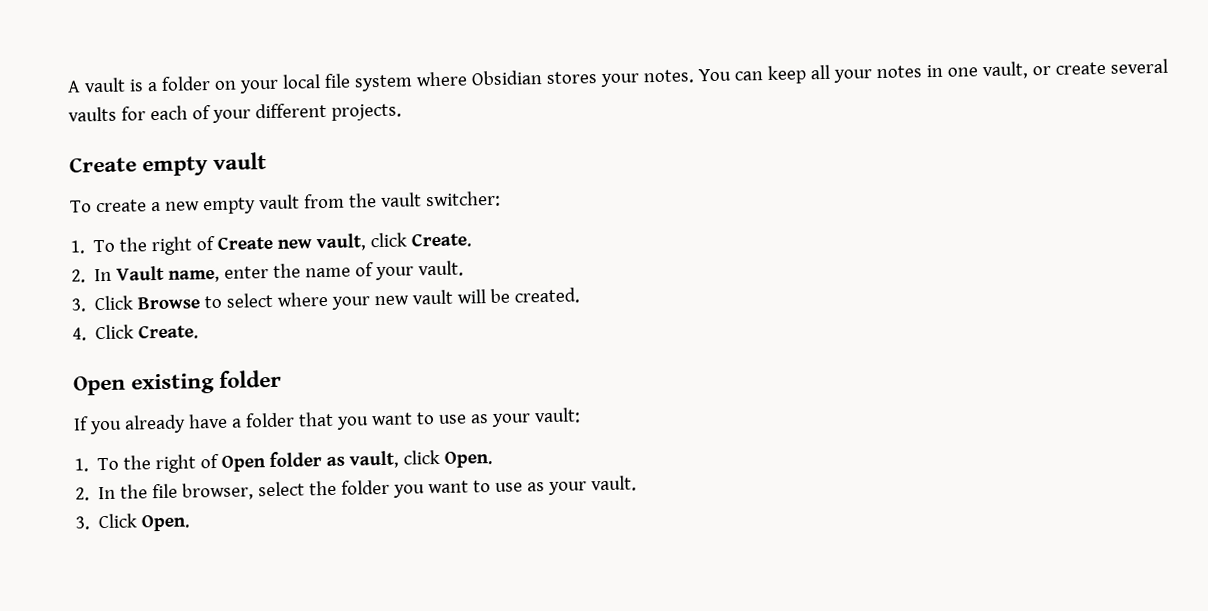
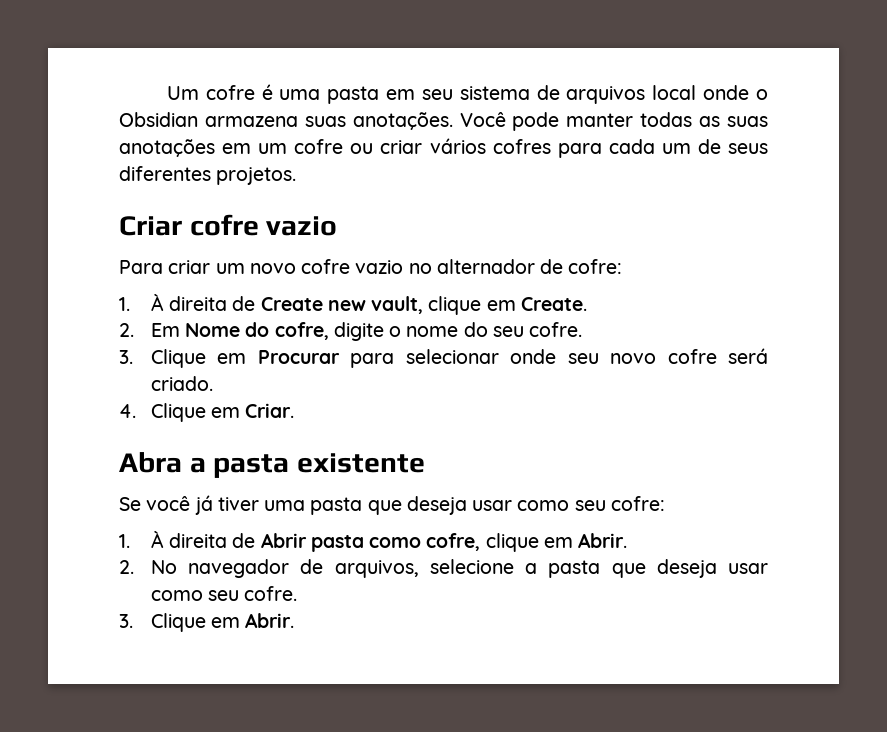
[67,58,1168,94] [68,102,402,124] [69,152,268,177] [70,190,501,215] [70,235,216,256] A vault is a folder on your local file system where Obsidian stores your notes. You can keep all your notes in one vault, or create several vaults for each of your different projects. // Create empty vault // To create a new empty vault from the vault switcher: // 1. To the right of -> [166,84,768,104] [119,112,769,131] [119,138,768,158] [119,166,297,185] [119,214,338,236] [119,259,623,274] [119,293,256,311] Um cofre é uma pasta em seu sistema de arquivos local onde o Obsidian armazena suas anotações. Você pode manter todas as suas anotações em um cofre ou criar vários cofres para cada um de seus diferentes projetos. // Criar cofre vazio // Para criar um novo cofre vazio no alternador de cofre: // 1. À direita de
[370,232,408,248] click -> [428,296,516,315] clique em
[94,260,465,283] [71,287,581,312] [72,324,200,341] [73,369,283,396] [73,407,581,435] [74,449,494,474] [75,475,638,501] [75,513,191,532] In Vault name, enter the name of your vault. // 3. Click Browse to select where your new vault will be created. // 4. Click Create. // Open existing folder // If you already have a folder that you want to use as your vault: // 1. To the right of Open folder as vault, click Open. // 2. In the file browser, select the folder you want to use as your vault. // 3. Click Open. -> [150,322,583,341] [119,348,769,368] [150,376,213,391] [119,403,295,422] [119,452,426,478] [119,495,665,515] [119,530,628,552] [119,559,768,578] [150,586,298,601] [119,613,295,632] Em Nome do cofre, digite o nome do seu cofre. // 3. Clique em Procurar para selecionar onde seu novo cofre será criado. // 4. Clique em Criar. // Abra a pasta existente // Se você já tiver uma pasta que deseja usar como seu cofre: // 1. À direita de Abrir pasta como cofre, clique em Abrir. // 2. No navegador de arquivos, selecione a pasta que deseja usar como seu cofre. // 3. Clique em Abrir.

